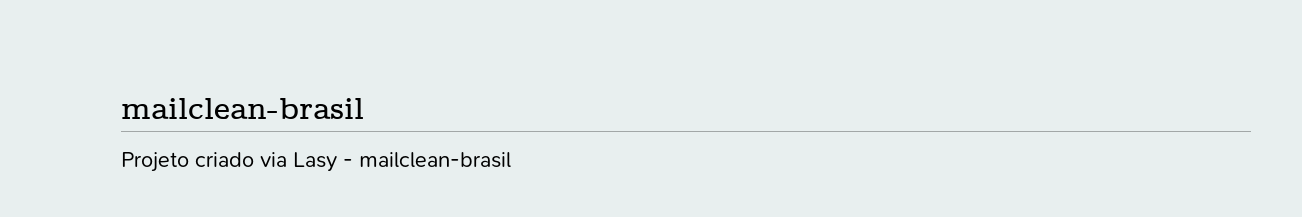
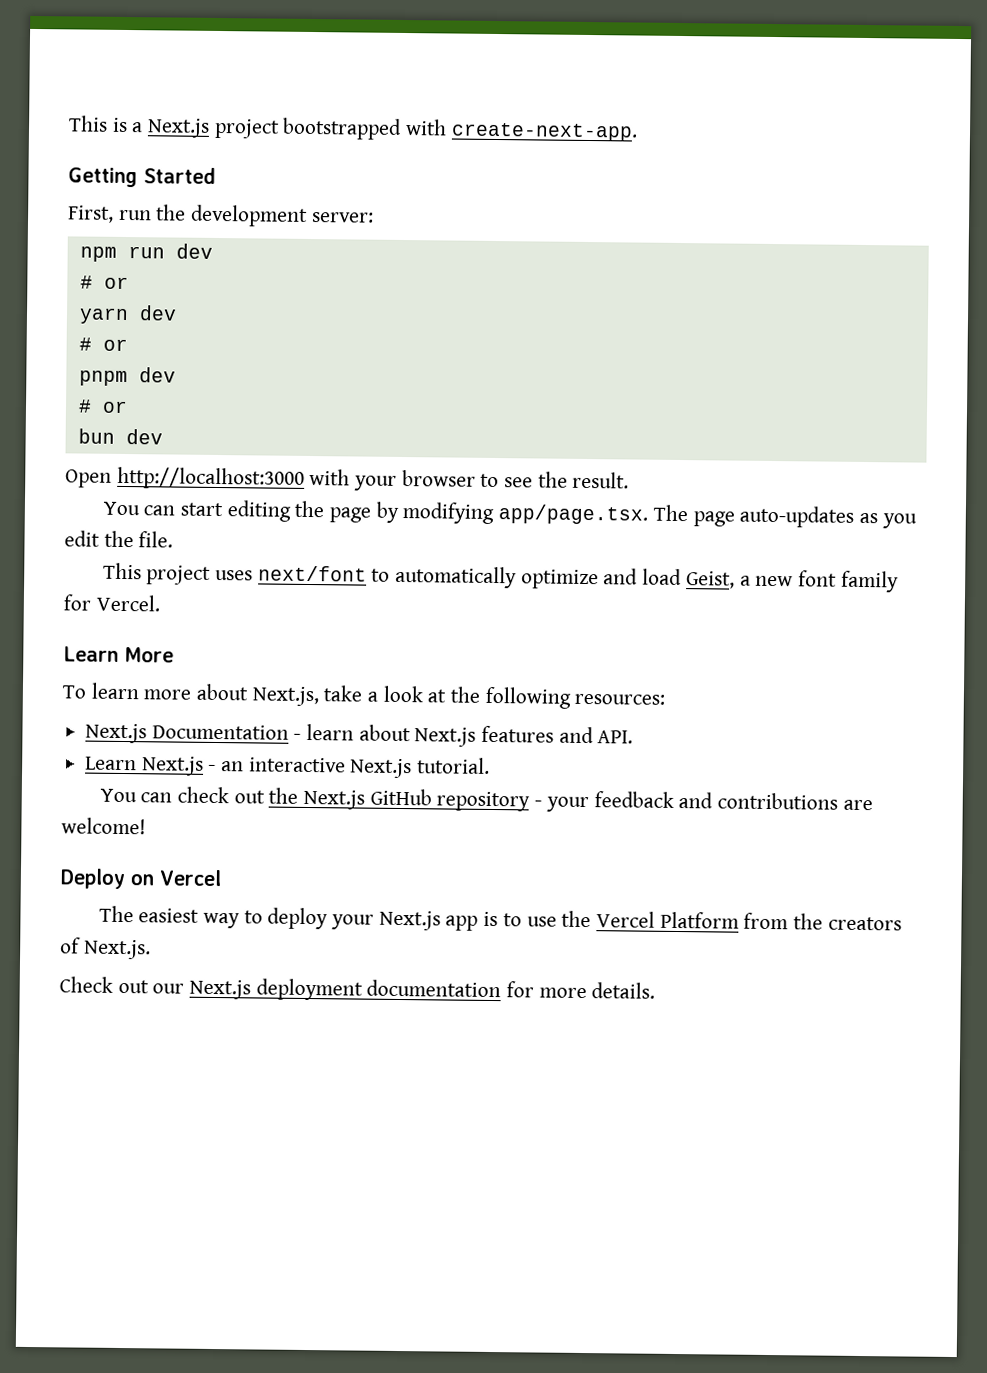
[121,98,364,119] [121,152,511,172] mailclean-brasil // Projeto criado via Lasy - mailclean-brasil -> [68,115,638,142] [68,167,216,188] [67,204,374,227] [79,243,213,262] [79,275,129,290] [78,305,177,325] [78,337,128,352] [78,367,176,387] [77,399,128,414] [77,428,163,445] [65,466,630,491] [102,500,917,529] [64,530,174,548] [102,562,899,593] [63,594,160,612] [63,646,174,663] [62,682,666,709] [85,723,634,747] [85,756,491,779] [99,786,873,813] [61,817,146,835] [60,868,221,890] [98,905,902,931] [60,937,151,960] [59,976,656,1001] This is a Next.js project bootstrapped with create-next-app. // Getting Started // First, run the development server: // npm run dev // # or // yarn dev // # or // pnpm dev // # or // bun dev // Open http://localhost:3000 with your browser to see the result. // You can start editing the page by modifying app/page.tsx. The page auto-updates as you edit the file. // This project uses next/font to automatically optimize and load Geist, a new font family for Vercel. // Learn More // To learn more about Next.js, take a look at the following resources: // Next.js Documentation - learn about Next.js features and API. // Learn Next.js - an interactive Next.js tutorial. // You can check out the Next.js GitHub repository - your feedback and contributions are welcome! // Deploy on Vercel // The easiest way to deploy your Next.js app is to use the Vercel Platform from the creators of Next.js. // Check out our Next.js deployment documentation for more details.

